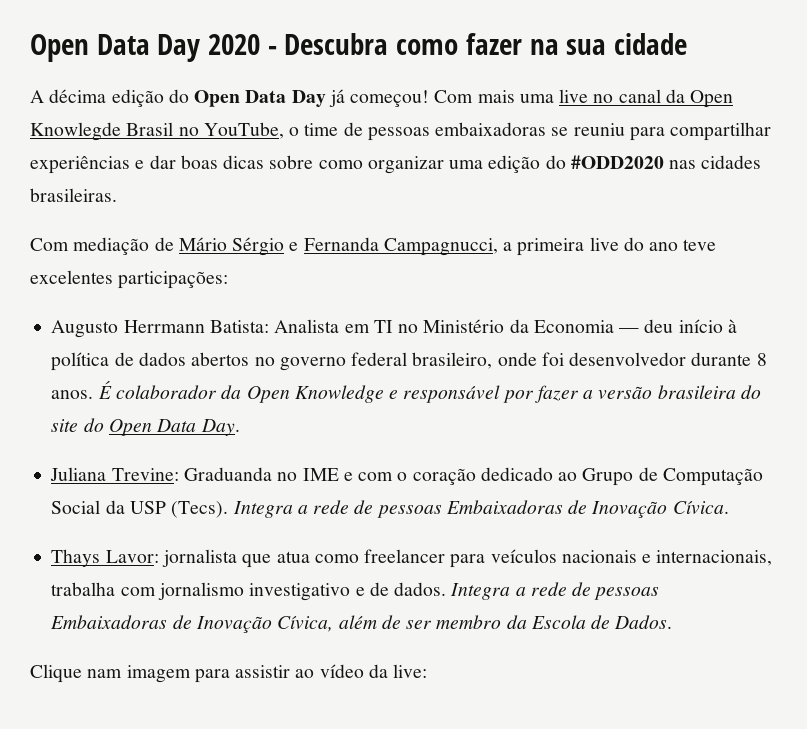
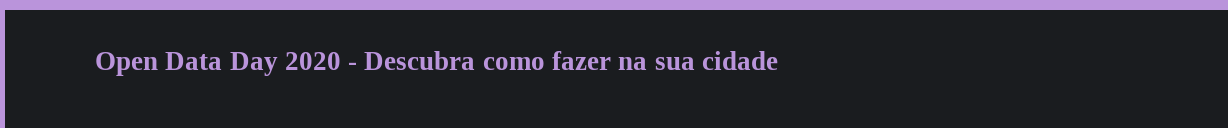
[30,89,734,108] [30,122,772,141] [30,155,762,174] [30,188,117,202] [30,237,717,256] [30,270,229,289] [51,319,737,338] [51,352,767,371] [51,380,761,403] [51,418,240,436] [50,467,763,486] [51,500,729,518] [51,549,773,568] [51,582,660,601] [50,615,673,633] [30,664,428,683] // A décima edição do Open Data Day já começou! Com mais uma live no canal da Open Knowlegde Brasil no YouTube, o time de pessoas embaixadoras se reuniu para compartilhar experiências e dar boas dicas sobre como organizar uma edição do #ODD2020 nas cidades brasileiras. // Com mediação de Mário Sérgio e Fernanda Campagnucci, a primeira live do ano teve excelentes participações: // Augusto Herrmann Batista: Analista em TI no Ministério da Economia — deu início à política de dados abertos no governo federal brasileiro, onde foi desenvolvedor durante 8 anos. É colaborador da Open Knowledge e responsável por fazer a versão brasileira do site do Open Data Day. // Juliana Trevine: Graduanda no IME e com o coração dedicado ao Grupo de Computação Social da USP (Tecs). Integra a rede de pessoas Embaixadoras de Inovação Cívica. // Thays Lavor: jornalista que atua como freelancer para veículos nacionais e internacionais, trabalha com jornalismo investigativo e de dados. Integra a rede de pessoas Embaixadoras de Inovação Cívica, além de ser membro da Escola de Dados. // Clique nam imagem para assistir ao vídeo da live: -> (778, 60) none

